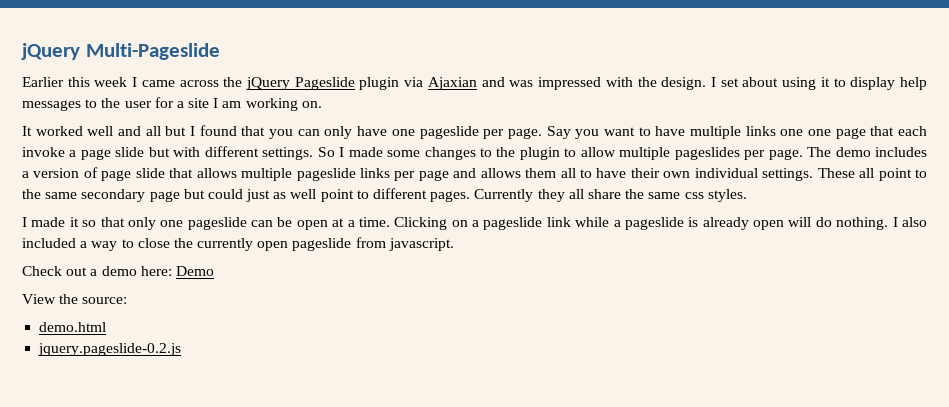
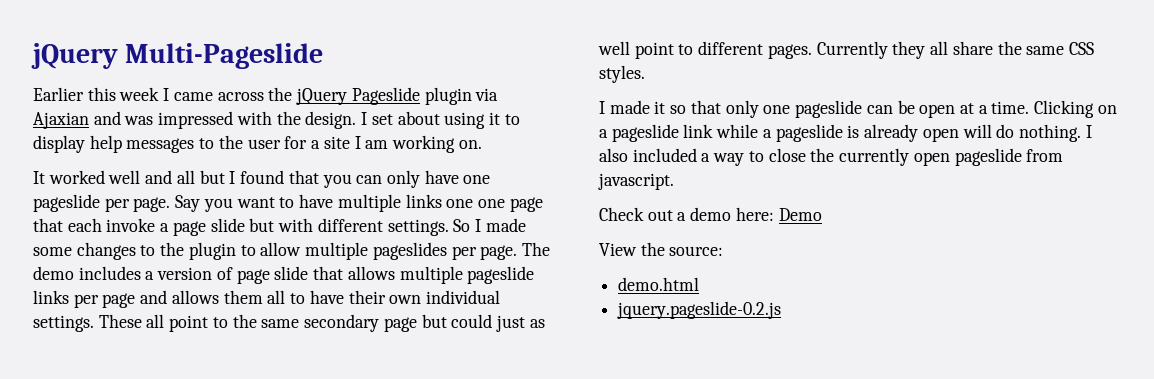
[684,192,704,199] css -> [1068,42,1094,55] CSS

